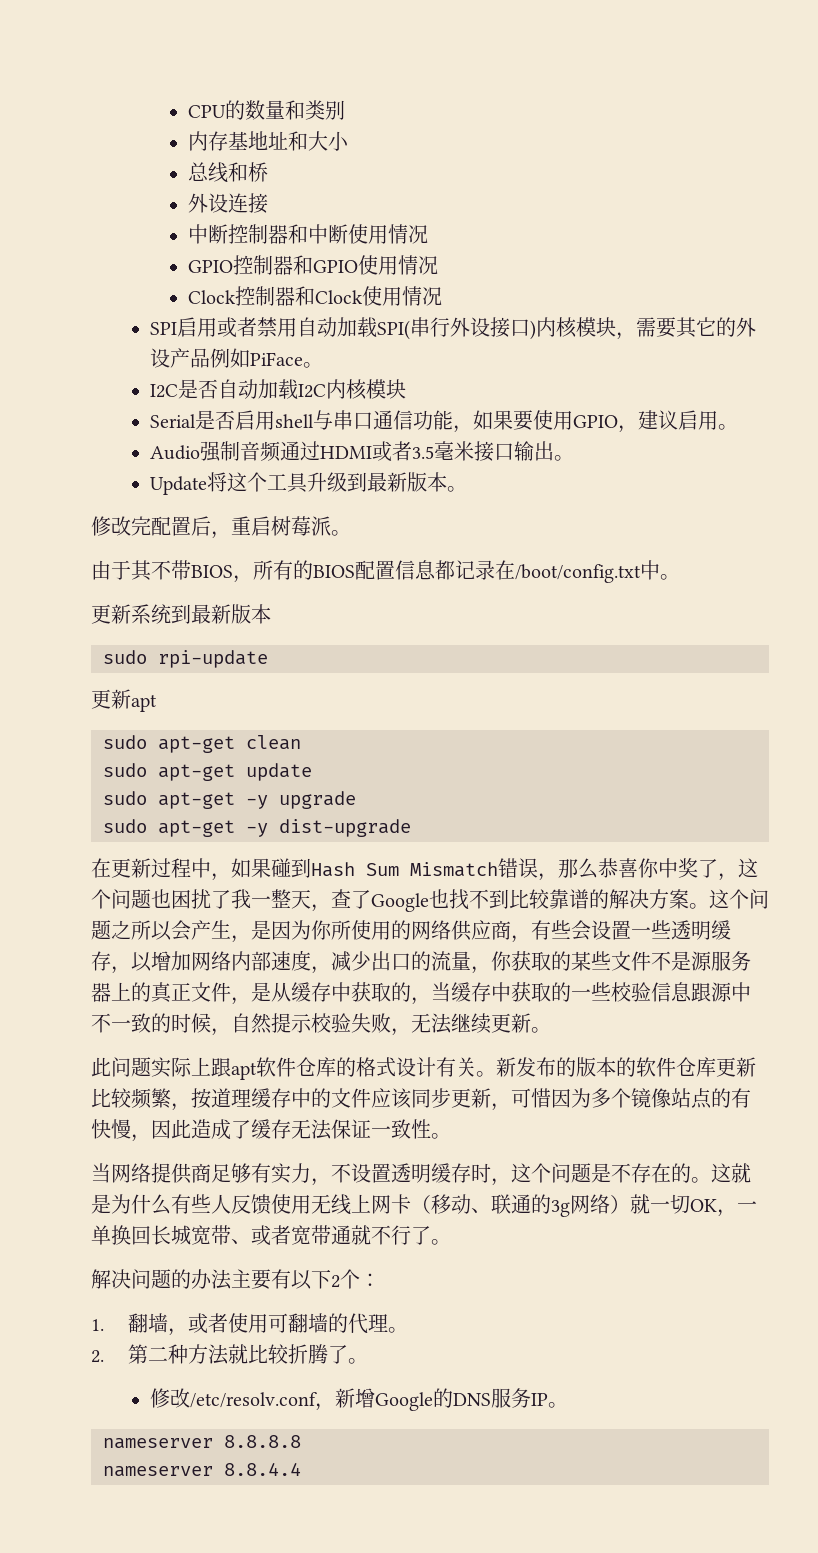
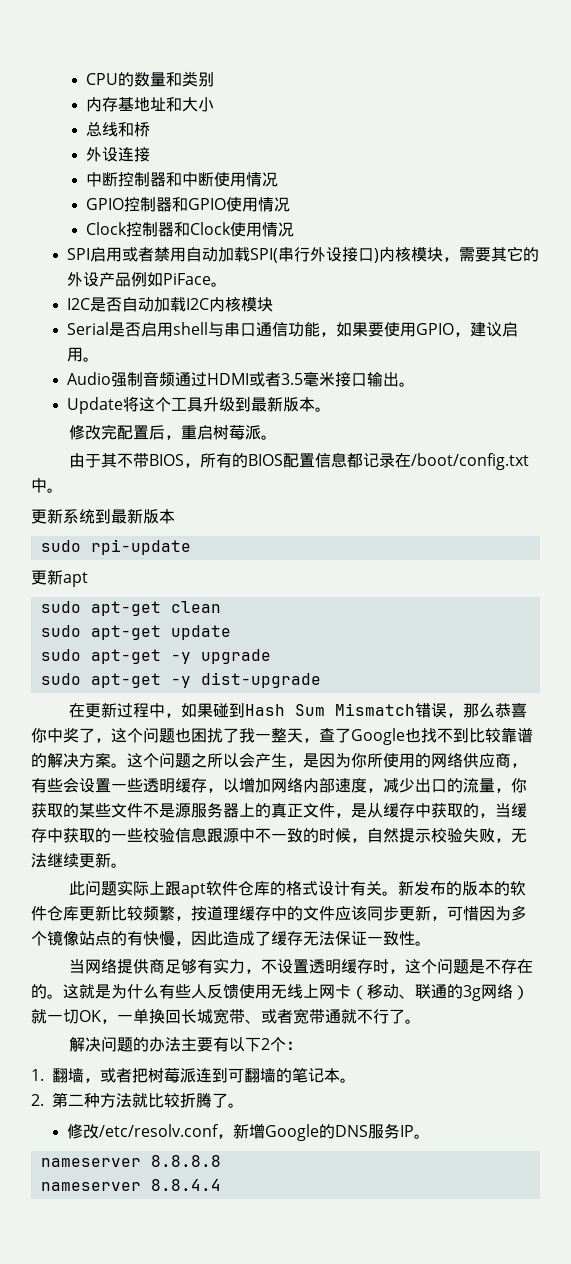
[228,1313,269,1333] 使用 -> [132,1068,228,1083] 把树莓派连到
[348,1313,389,1334] 代理 -> [292,1067,340,1083] 笔记本

